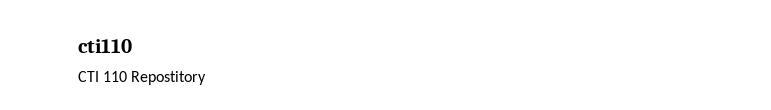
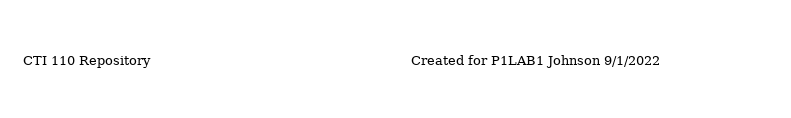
[78,39,132,53] cti110 // -> (23, 60) none
[131,71,207,85] Repostitory -> [79,56,151,68] [411,55,660,68] Repository // Created for P1LAB1 Johnson 9/1/2022

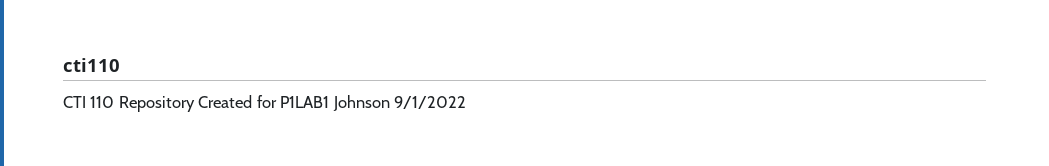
(23, 60) none -> [63,58,120,72] cti110 //
(151, 62) // -> (195, 104) none

